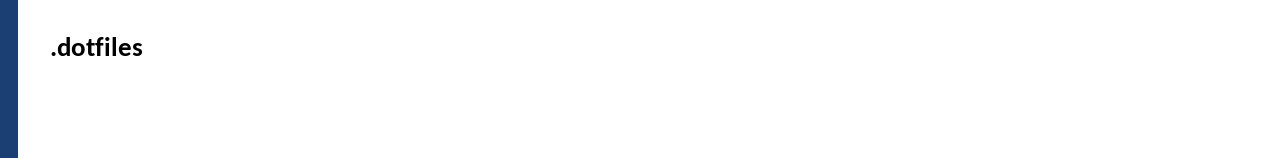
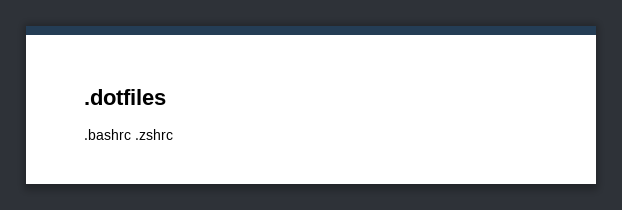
(143, 46) none -> [84,129,173,140] // .bashrc .zshrc

